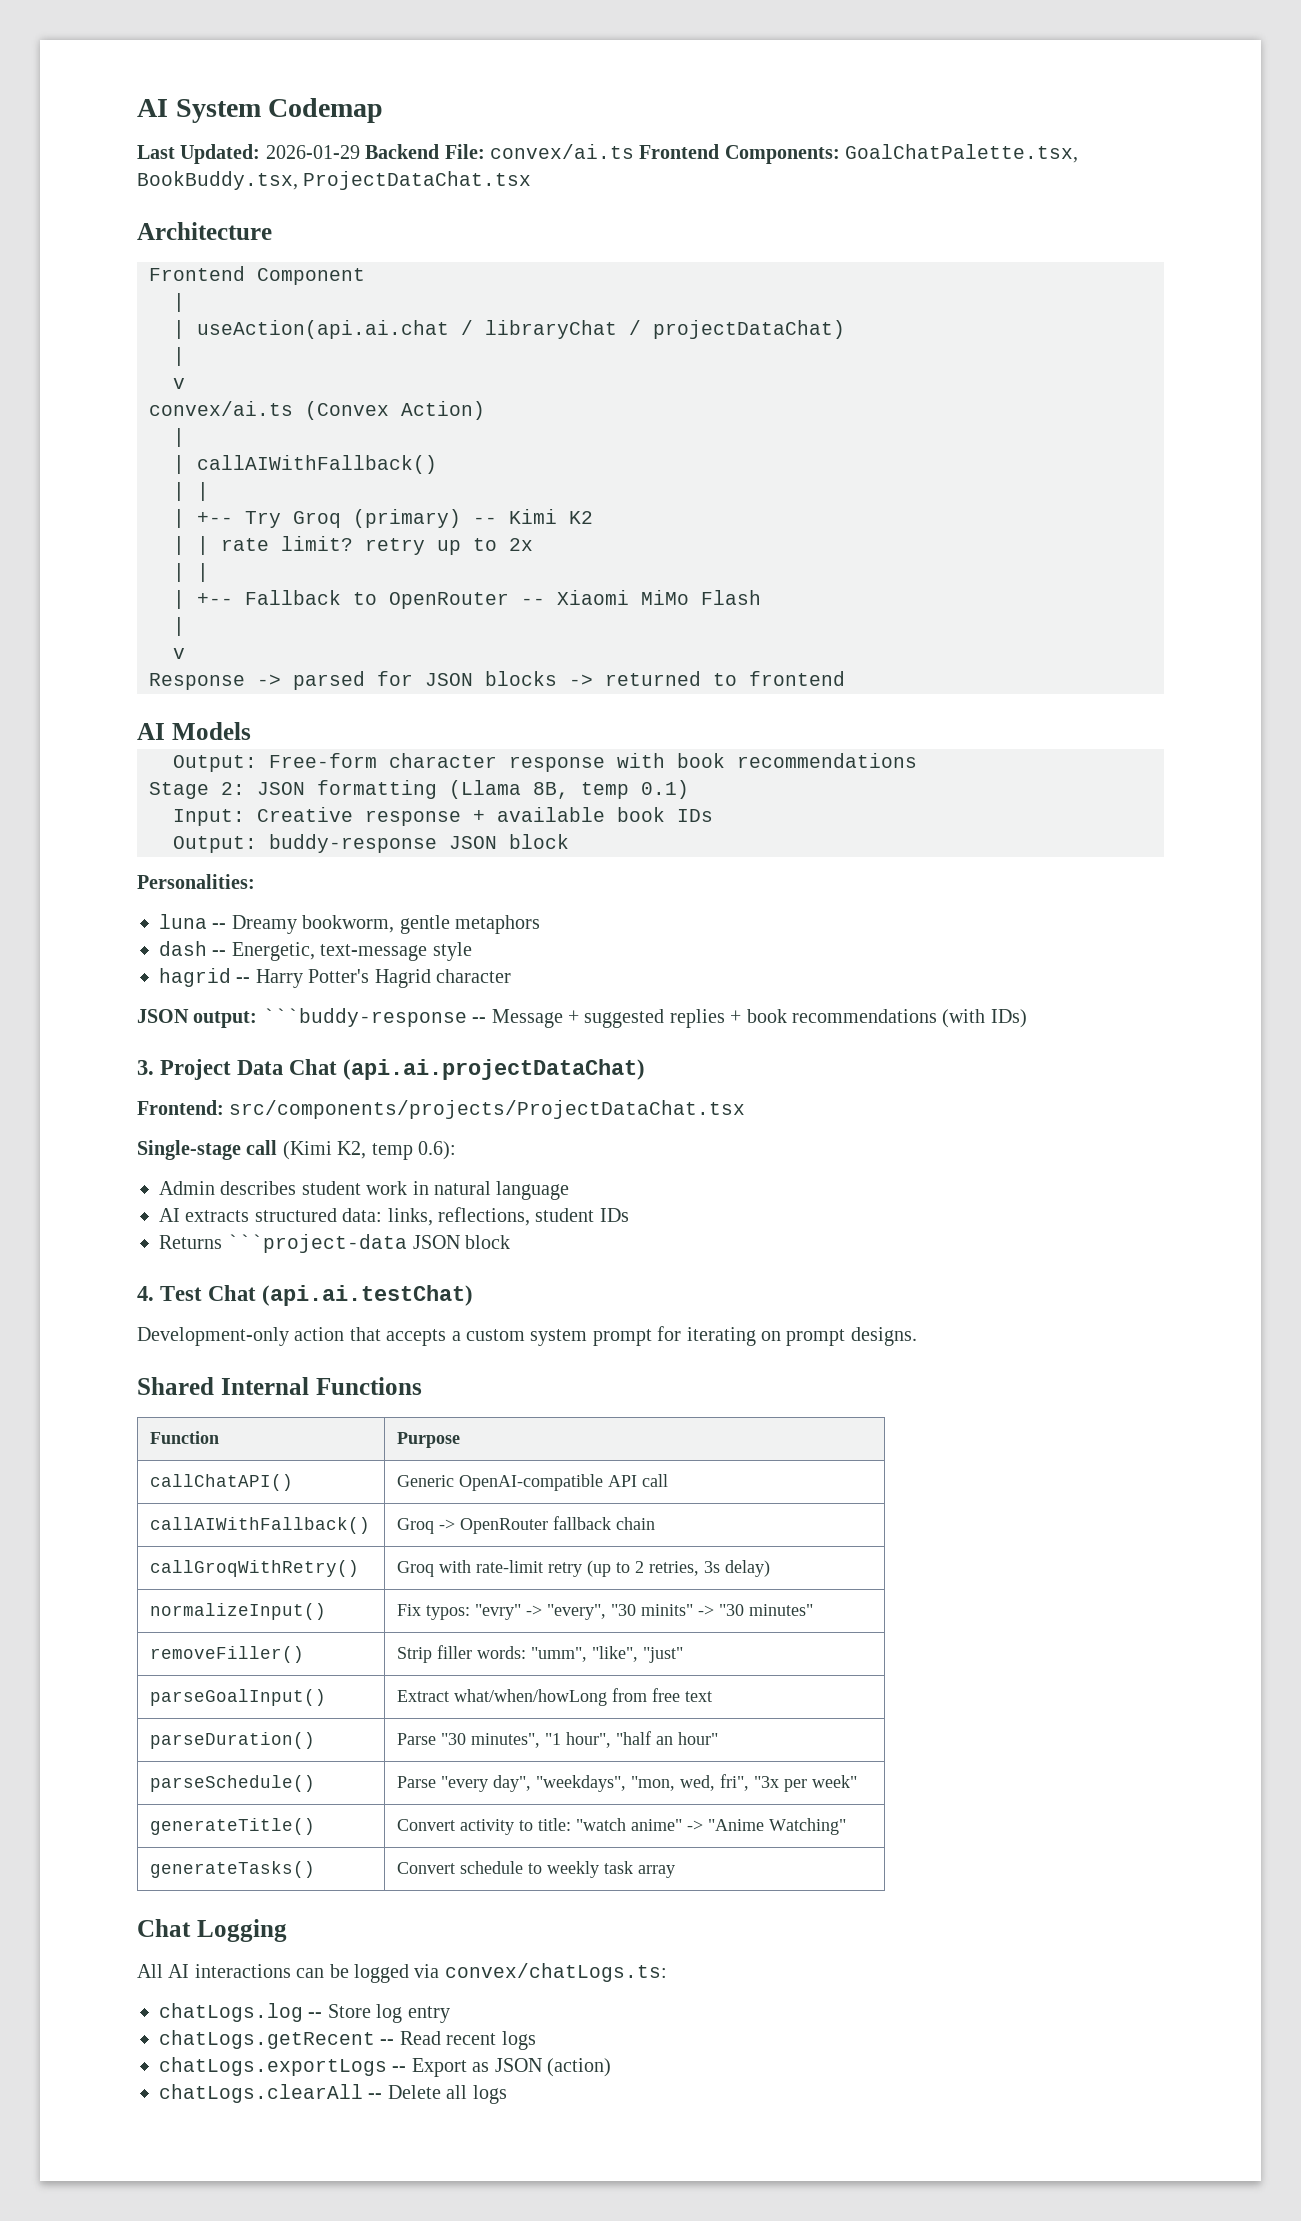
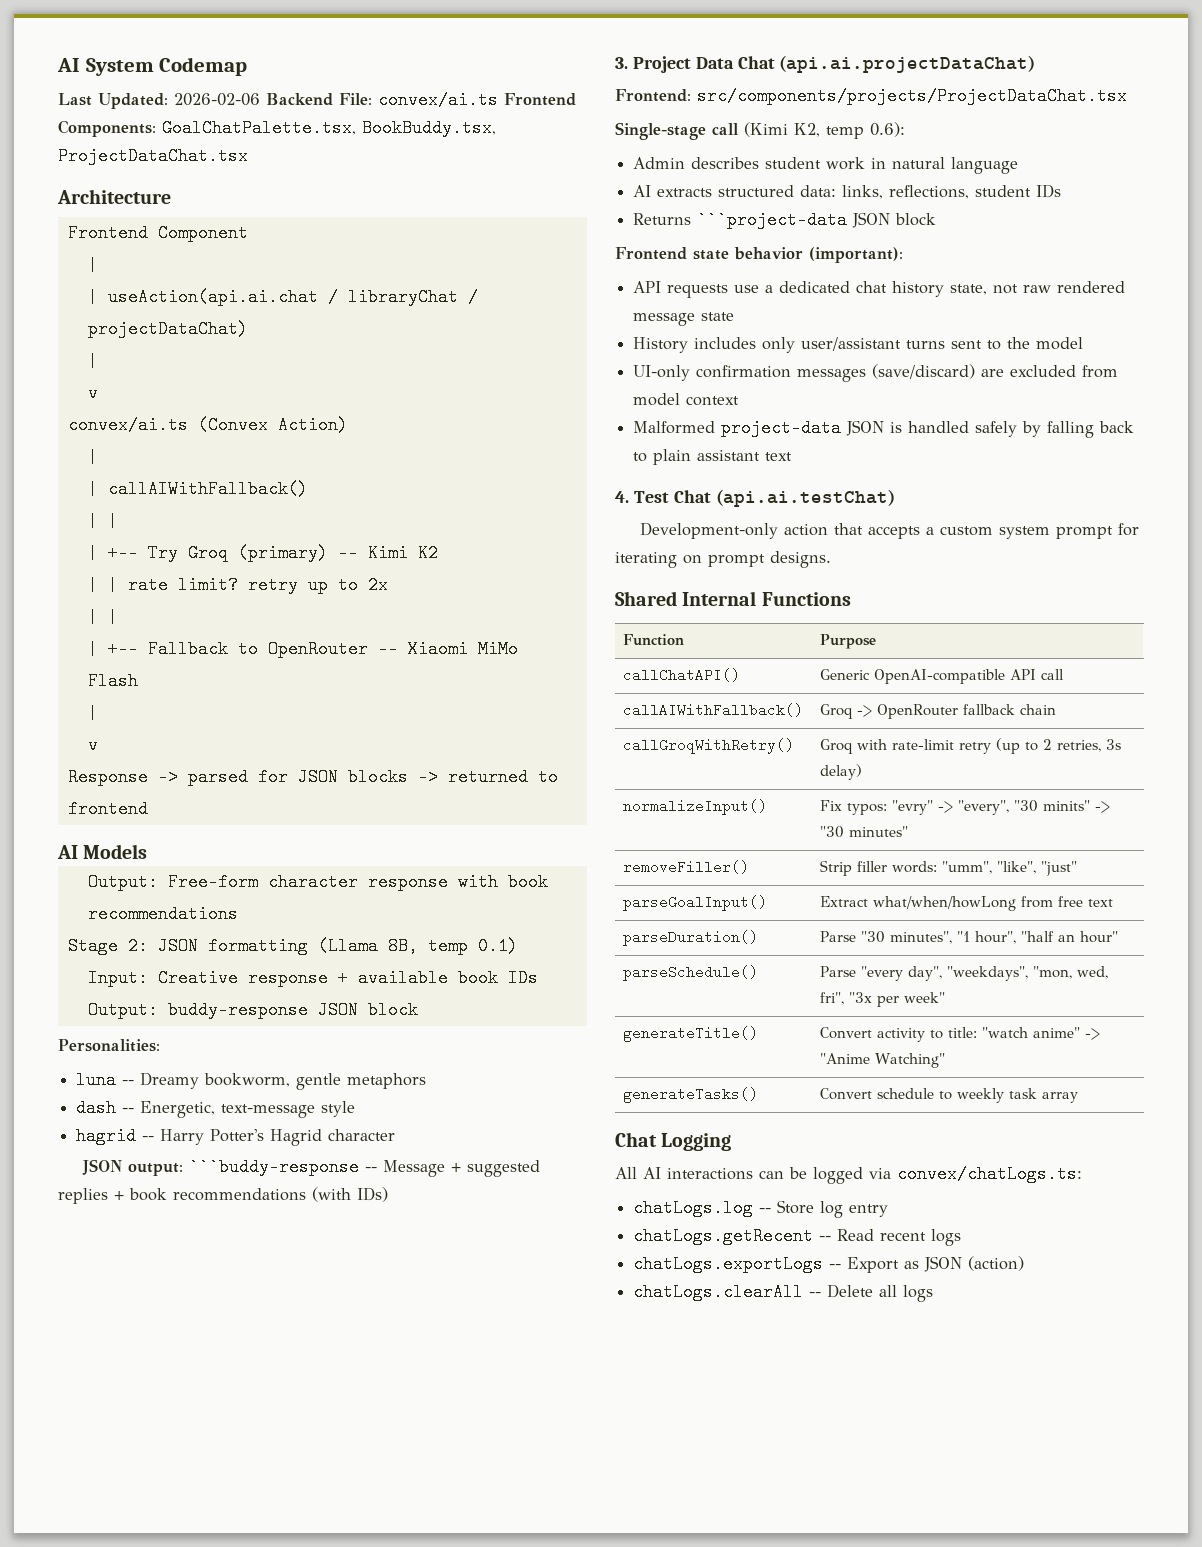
[265,145,360,159] 2026-01-29 -> [174,93,260,106] 2026-02-06
(511, 1242) none -> [615,247,903,263] [633,281,1126,298] [633,312,735,326] [633,337,1084,353] [633,364,1119,382] [633,393,740,406] [633,419,1135,438] [633,449,793,465] // Frontend state behavior (important): // API requests use a dedicated chat history state, not raw rendered message state // History includes only user/assistant turns sent to the model // UI-only confirmation messages (save/discard) are excluded from model context // Malformed project-data JSON is handled safely by falling back to plain assistant text

